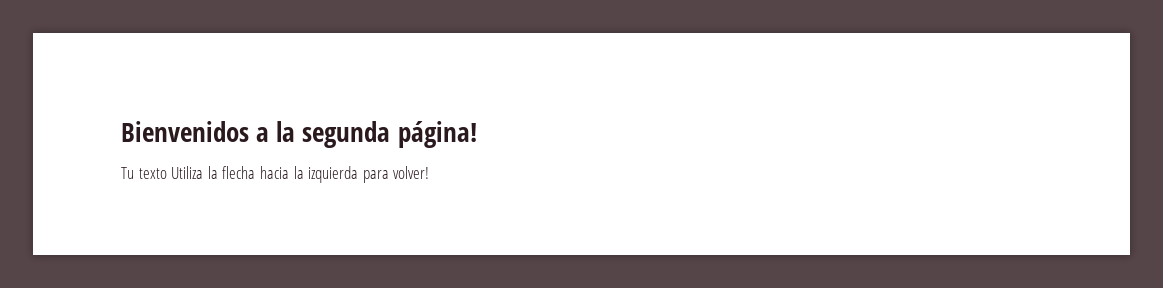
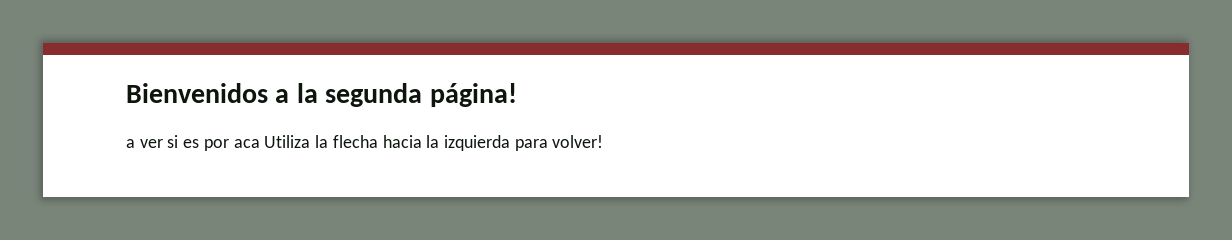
[121,167,167,179] Tu texto -> [126,135,260,151] a ver si es por aca

